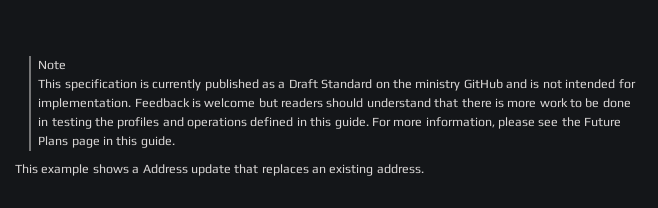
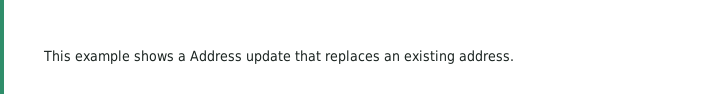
[38,60,67,70] [38,79,636,91] [38,98,631,110] [38,117,622,129] [38,136,175,148] Note // This specification is currently published as a Draft Standard on the ministry GitHub and is not intended for implementation. Feedback is welcome but readers should understand that there is more work to be done in testing the profiles and operations defined in this guide. For more information, please see the Future Plans page in this guide. // -> (43, 56) none

